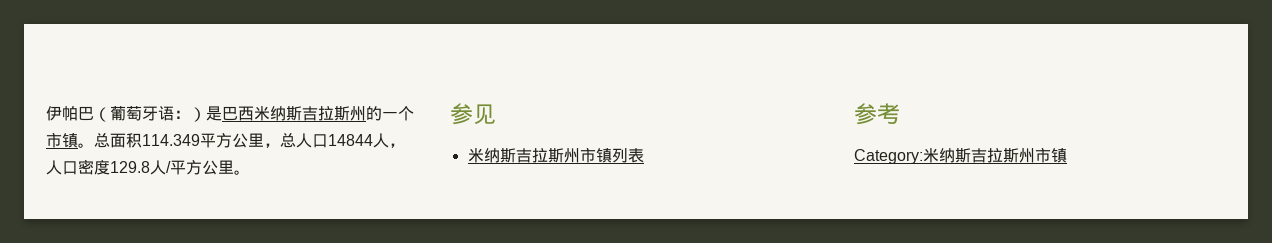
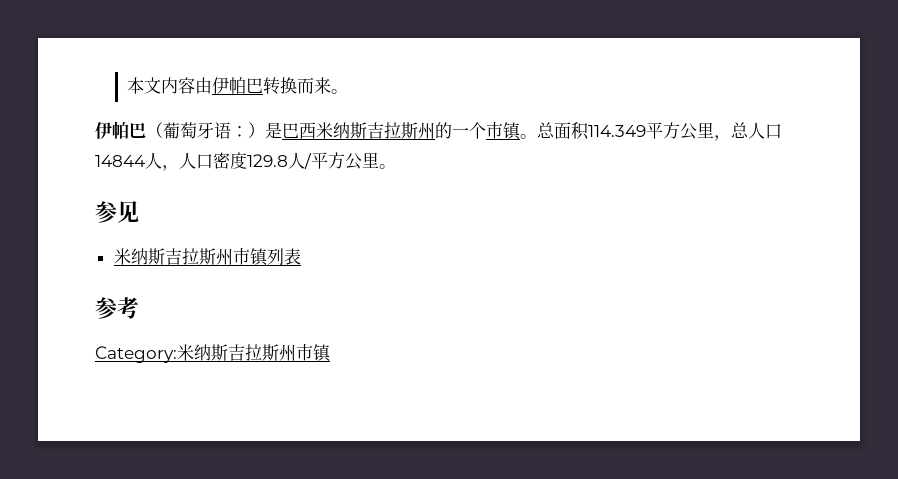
(46, 113) none -> [126,77,348,95] 本文内容由伊帕巴转换而来。 //

